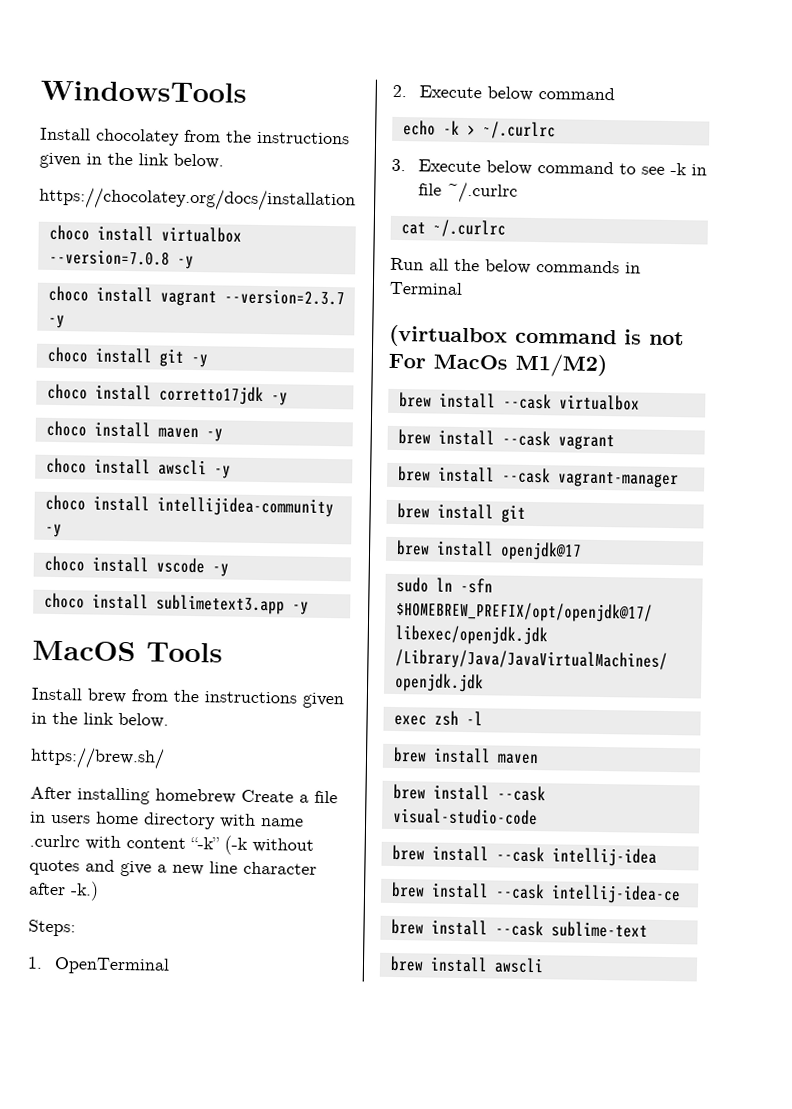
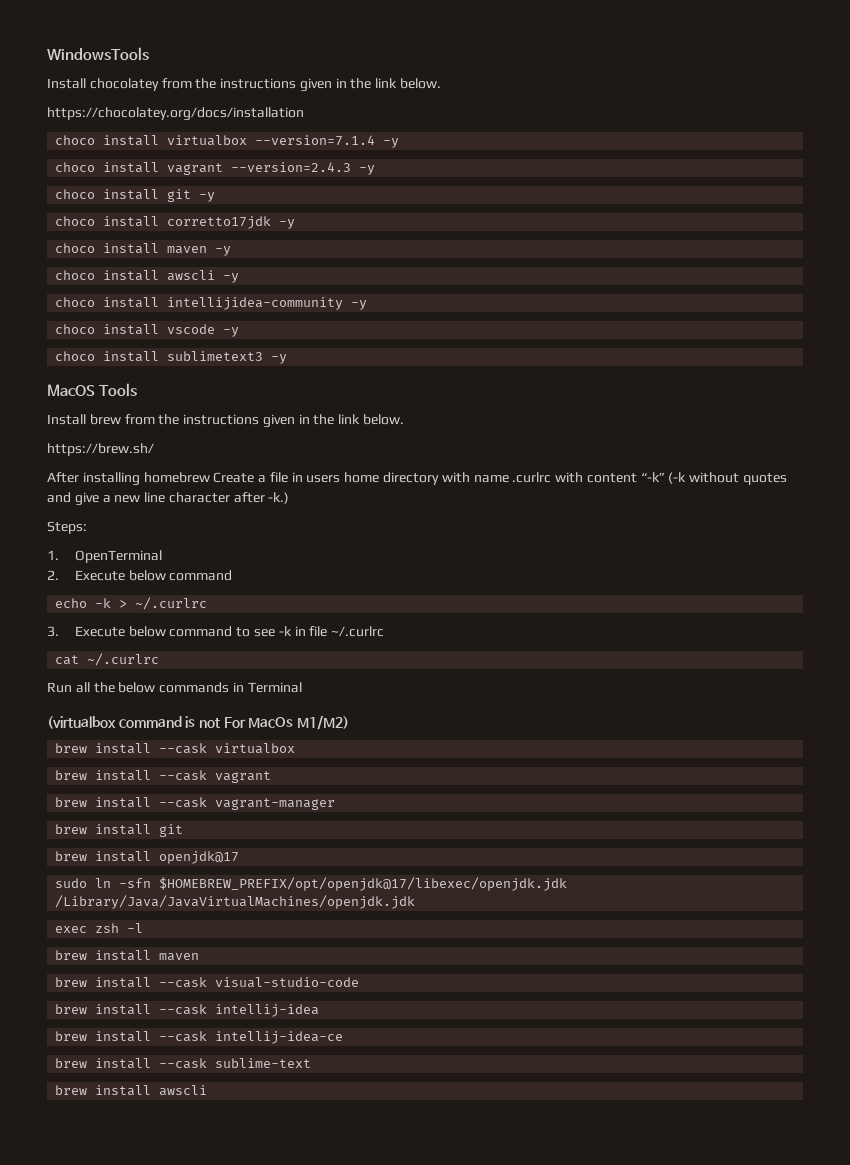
[48,248,170,266] --version=7.0.8 -> [255,135,376,146] --version=7.1.4
[223,288,345,306] --version=2.3.7 -> [231,162,352,172] --version=2.4.3
[155,594,285,615] sublimetext3.app -> [167,351,264,361] sublimetext3

